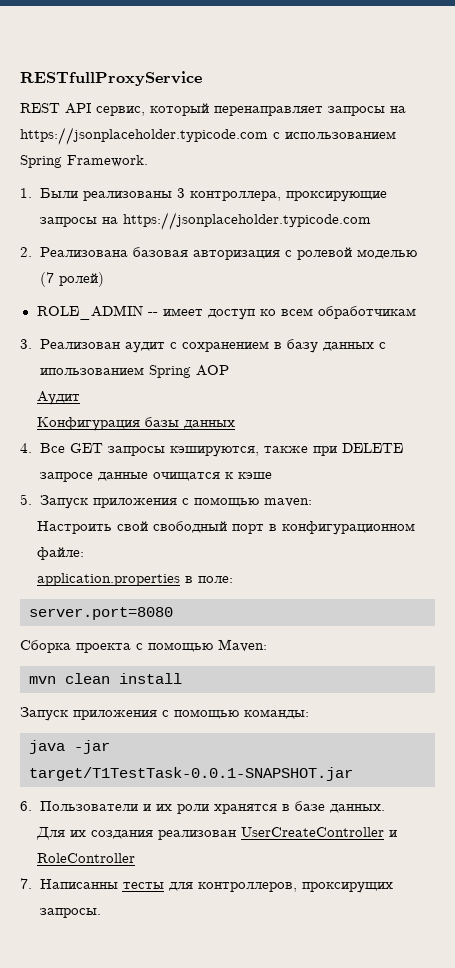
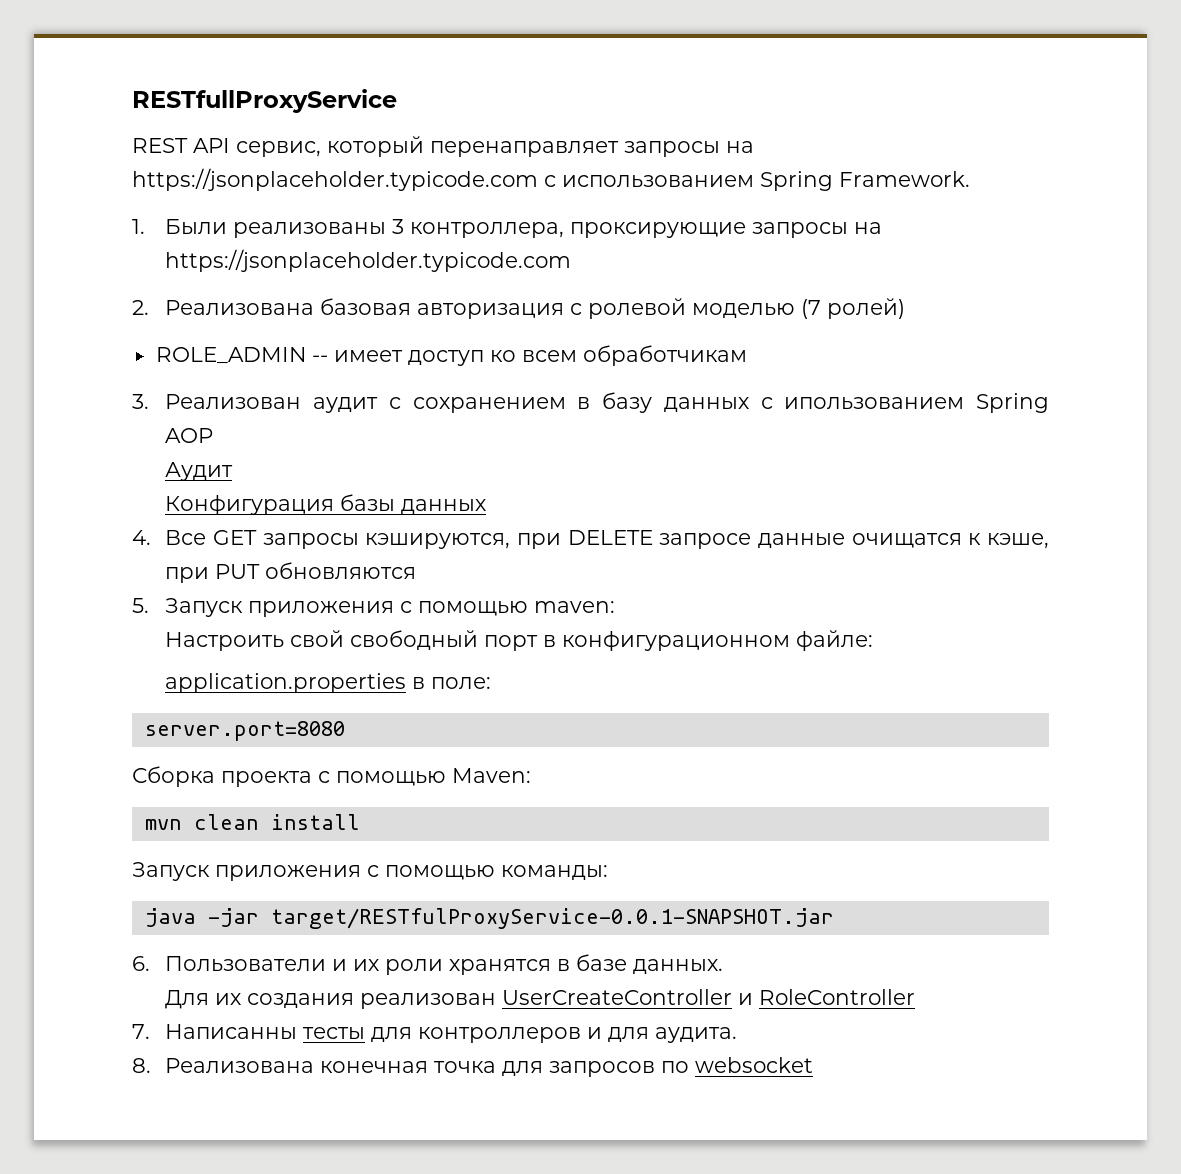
[263,446,308,453] также -> (511, 541) none
[237,472,272,479] кэше -> [987,533,1049,549] [165,562,417,583] кэше, при PUT обновляются
[29,767,353,781] target/T1TestTask-0.0.1-SNAPSHOT.jar -> [270,908,834,929] target/RESTfulProxyService-0.0.1-SNAPSHOT.jar
[197,882,393,893] [39,908,101,918] контроллеров, проксирущих запросы. -> [418,1027,738,1043] [132,1057,814,1077] контроллеров и для аудита. // 8. Реализована конечная точка для запросов по websocket

